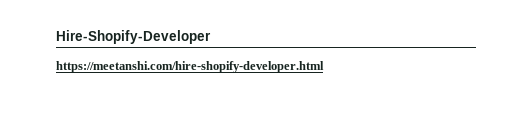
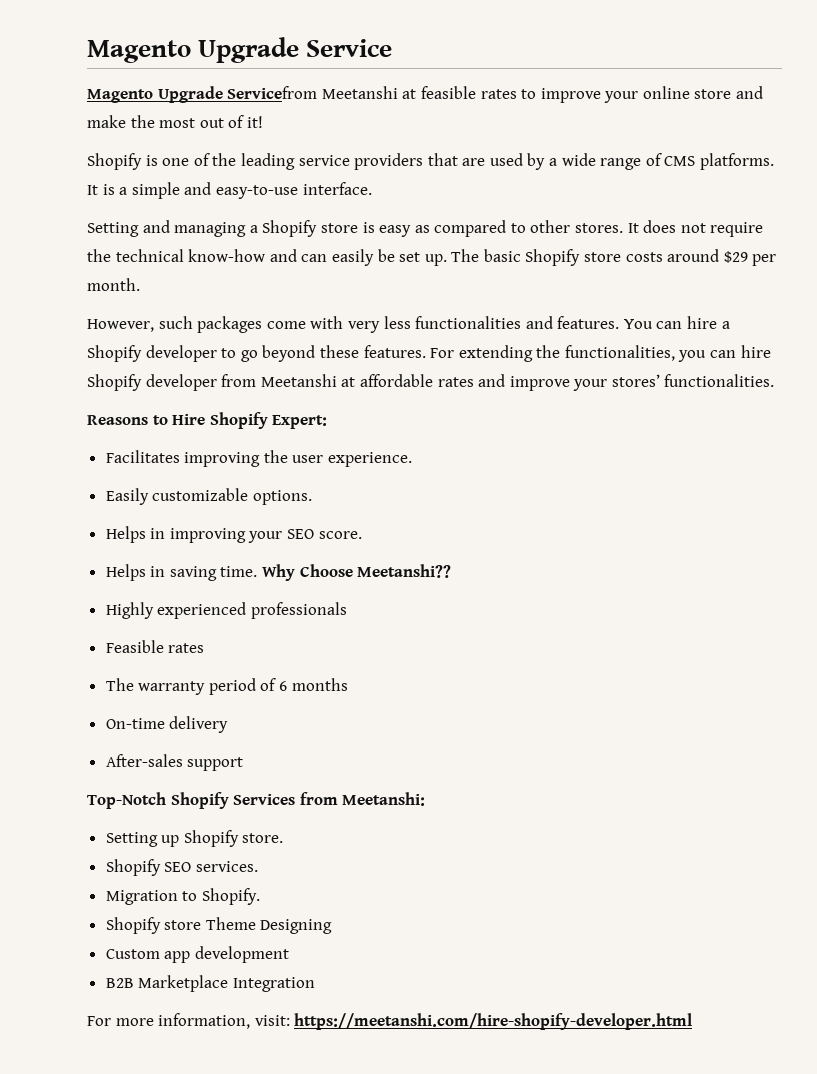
[56,30,211,44] Hire-Shopify-Developer // -> [87,37,393,63] [87,86,764,103] [87,115,263,128] [87,153,775,170] [87,182,372,199] [87,220,764,237] [87,249,777,266] [87,278,140,291] [87,316,730,333] [87,345,771,362] [87,374,775,391] [87,412,328,429] [105,450,413,467] [105,488,312,505] [105,526,362,543] [105,564,452,581] [105,602,347,619] [105,640,205,653] [105,678,348,695] [105,716,229,733] [105,754,244,771] [87,792,426,809] [105,830,284,847] [105,859,258,876] [105,888,260,905] [105,917,333,934] [105,946,289,963] [105,975,315,992] [87,1013,290,1029] Magento Upgrade Service // Magento Upgrade Servicefrom Meetanshi at feasible rates to improve your online store and make the most out of it! // Shopify is one of the leading service providers that are used by a wide range of CMS platforms. It is a simple and easy-to-use interface. // Setting and managing a Shopify store is easy as compared to other stores. It does not require the technical know-how and can easily be set up. The basic Shopify store costs around $29 per month. // However, such packages come with very less functionalities and features. You can hire a Shopify developer to go beyond these features. For extending the functionalities, you can hire Shopify developer from Meetanshi at affordable rates and improve your stores’ functionalities. // Reasons to Hire Shopify Expert: // Facilitates improving the user experience. // Easily customizable options. // Helps in improving your SEO score. // Helps in saving time. Why Choose Meetanshi?? // Highly experienced professionals // Feasible rates // The warranty period of 6 months // On-time delivery // After-sales support // Top-Notch Shopify Services from Meetanshi: // Setting up Shopify store. // Shopify SEO services. // Migration to Shopify. // Shopify store Theme Designing // Custom app development // B2B Marketplace Integration // For more information, visit:

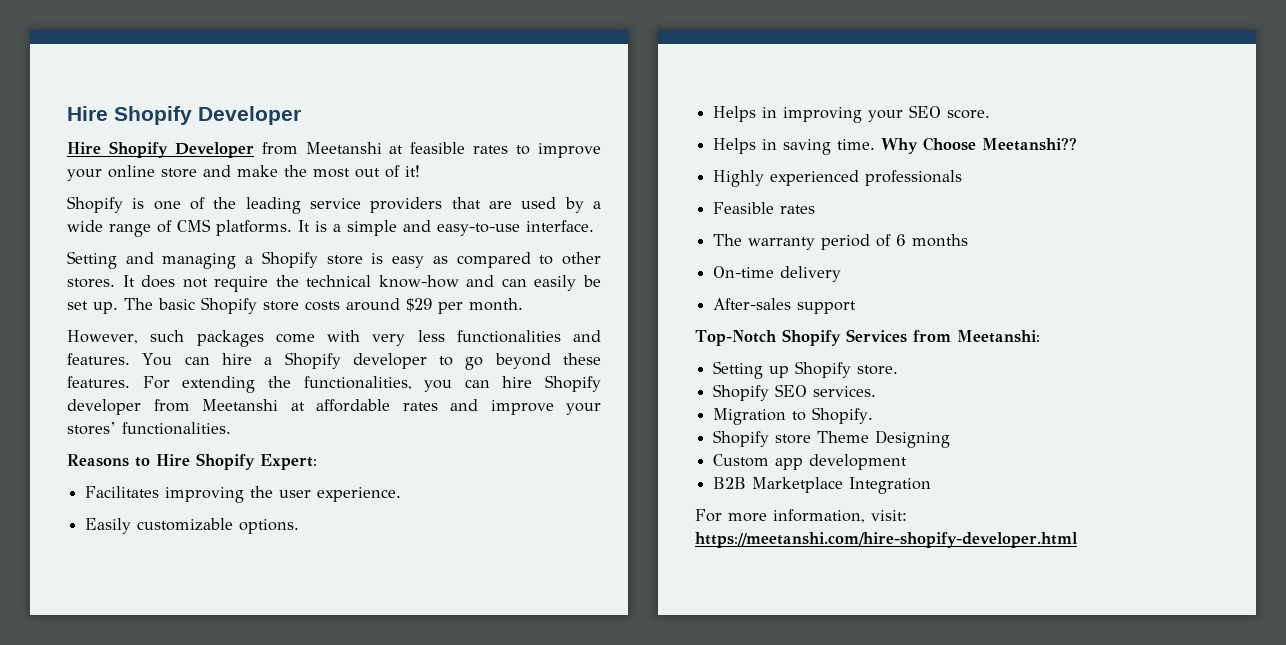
[87,37,393,63] [87,86,318,103] Magento Upgrade Service // Magento Upgrade Servicefrom -> [67,106,301,125] [67,141,298,158] Hire Shopify Developer // Hire Shopify Developer from

